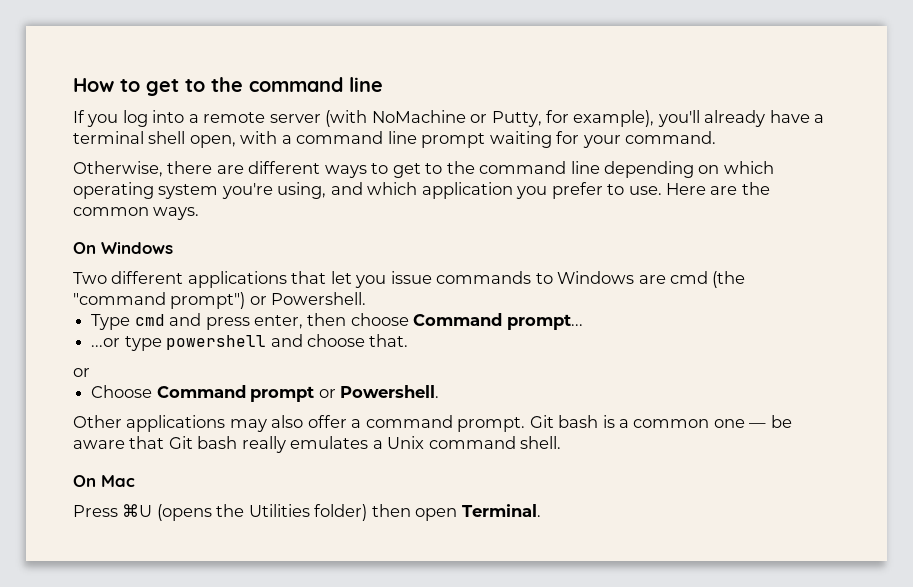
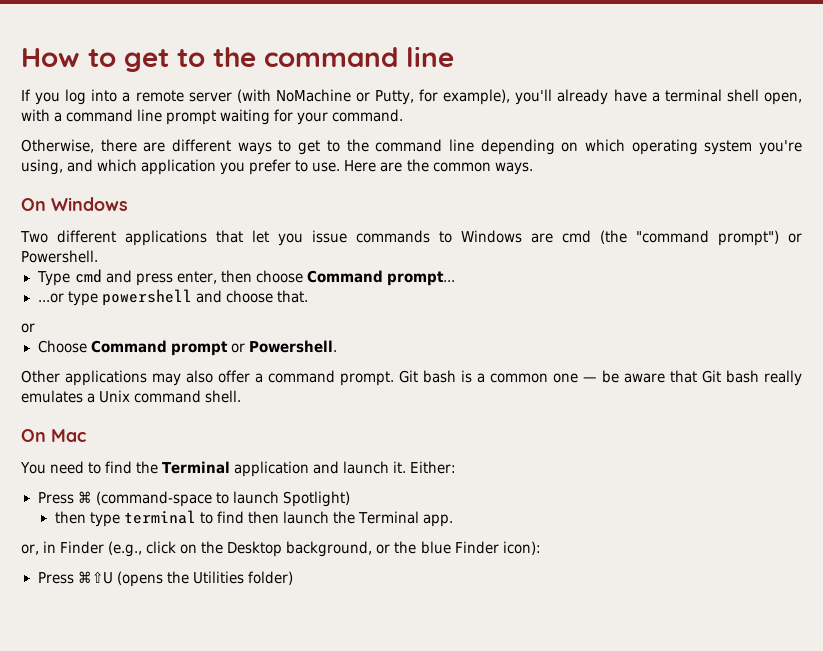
[73,504,153,517] Press ⌘U -> [20,461,457,477] [37,491,350,507] [54,510,454,527] [21,541,541,557] [37,571,113,584] You need to find the Terminal application and launch it. Either: // Press ⌘ (command-space to launch Spotlight) // then type terminal to find then launch the Terminal app. // or, in Finder (e.g., click on the Desktop background, or the blue Finder icon): // Press ⌘⇧U
[371,504,541,521] then open Terminal. -> (293, 578) none

